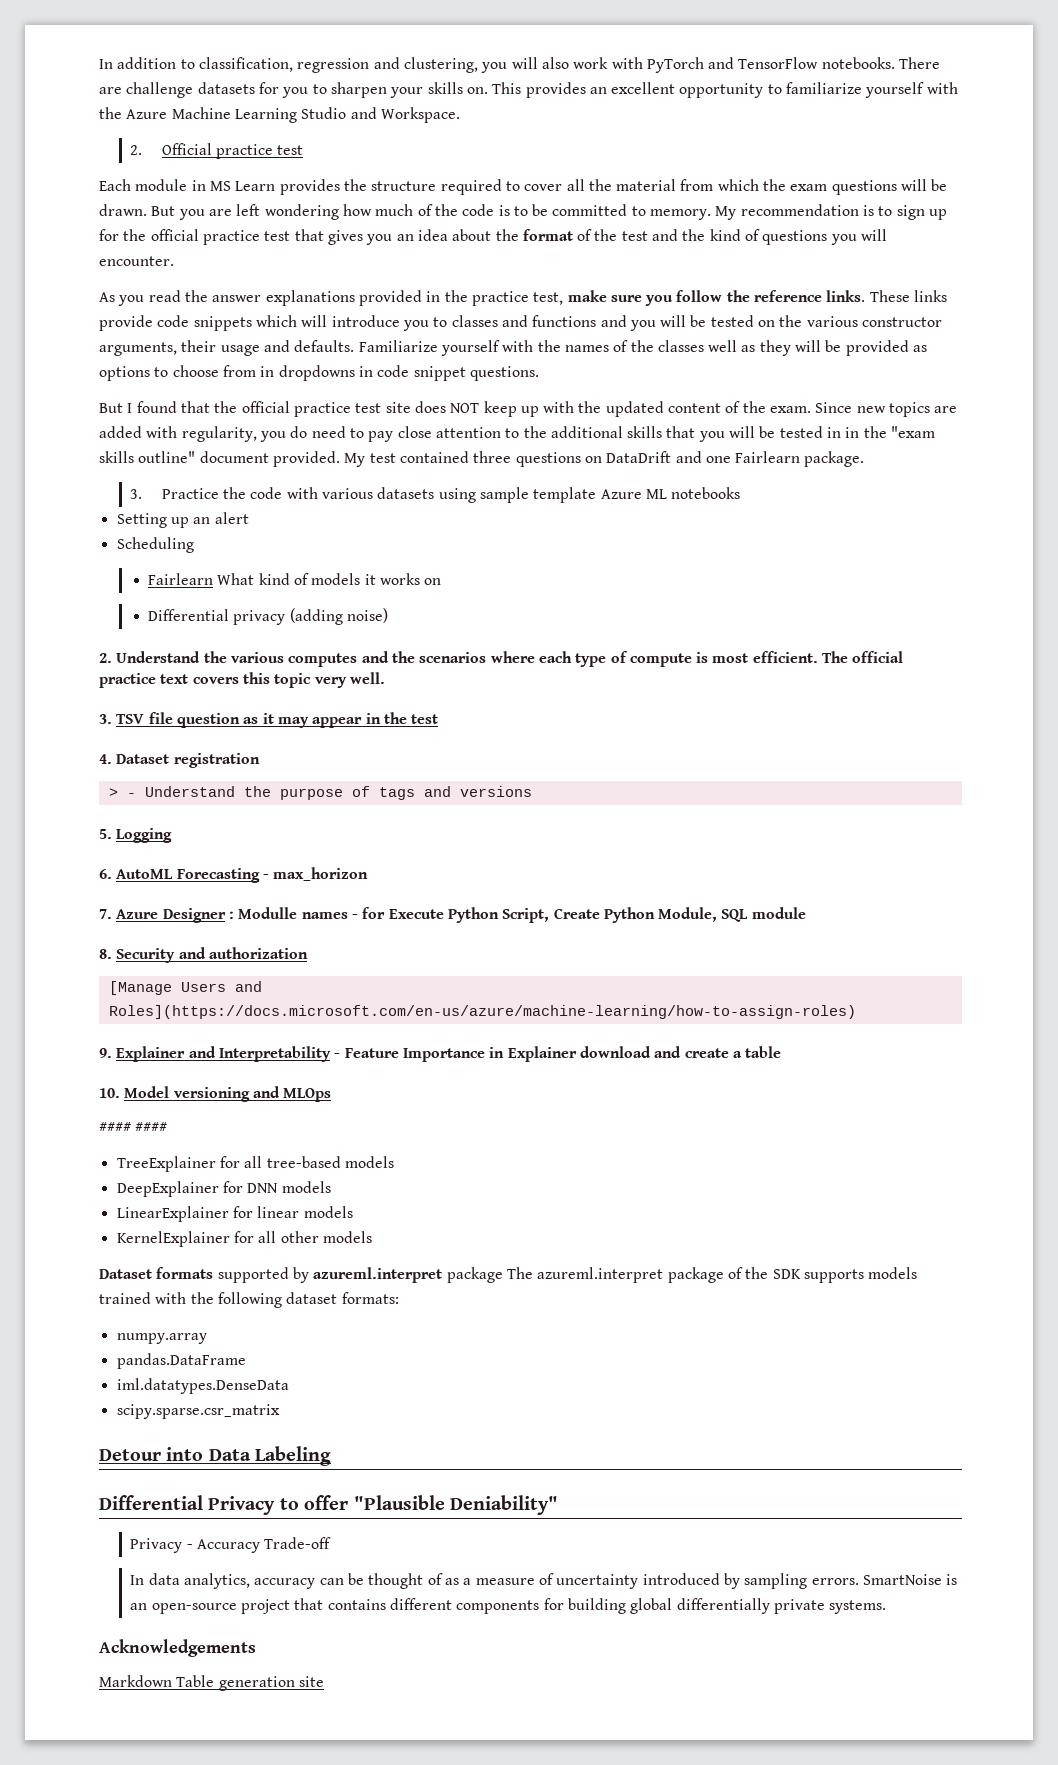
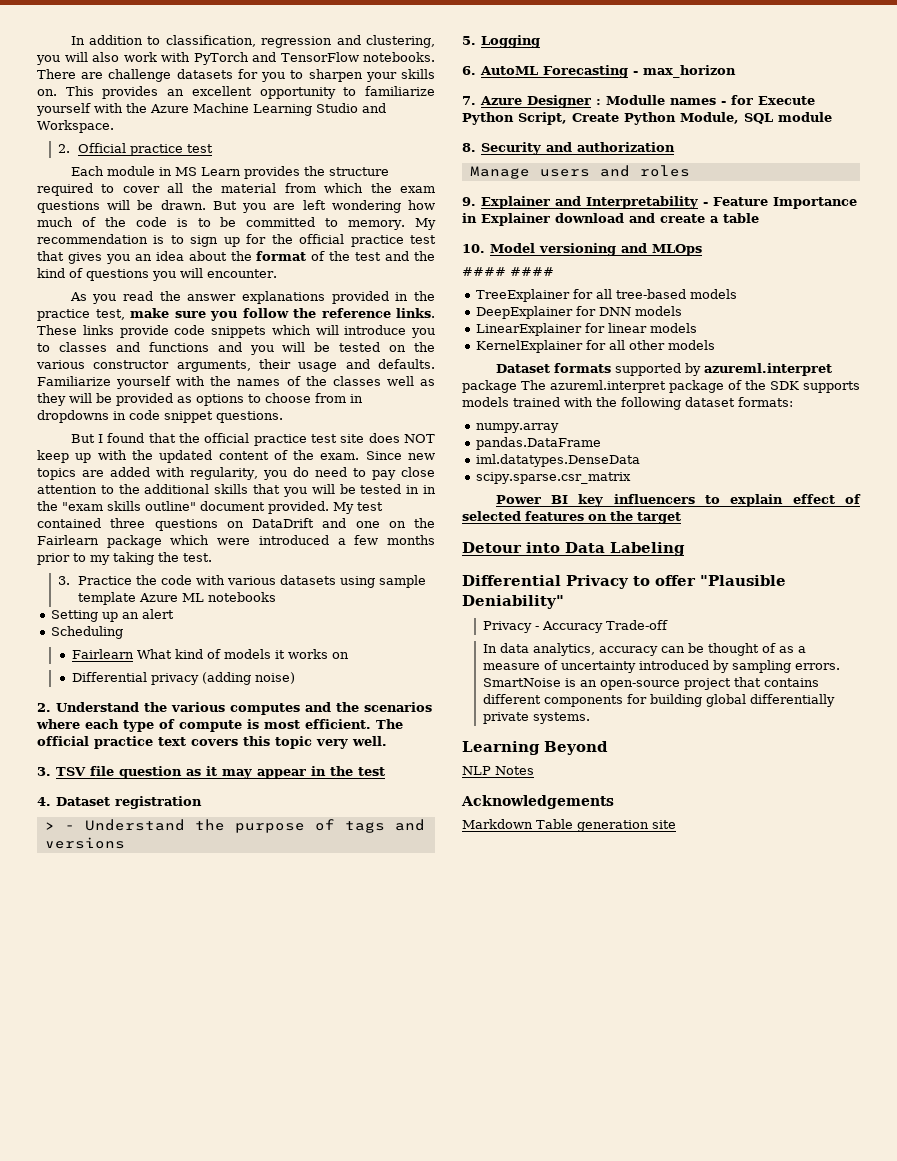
[735,451,865,467] Fairlearn package. -> [388,518,435,528] [37,535,436,548] [37,552,212,565] on the Fairlearn package which were introduced a few months prior to my taking the test.
[108,981,262,995] [108,1005,856,1019] [Manage Users and Roles](https://docs.microsoft.com/en-us/azure/machine-learning/how-to-assign-roles) -> [469,165,690,179] Manage users and roles
(280, 1411) none -> [495,494,861,507] [462,511,681,524] // Power BI key influencers to explain effect of selected features on the target
(887, 1607) none -> [462,741,608,755] [462,766,534,775] // Learning Beyond // NLP Notes

